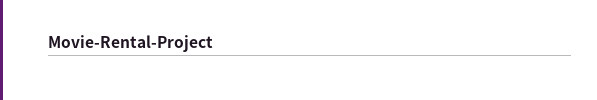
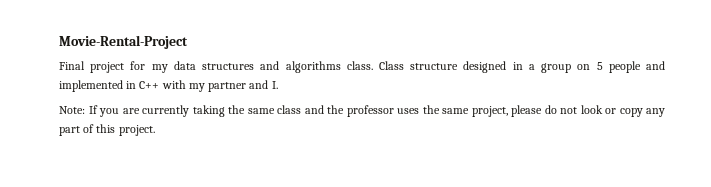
(213, 43) none -> [59,61,665,73] [59,80,278,92] [59,105,665,117] [59,124,155,136] // Final project for my data structures and algorithms class. Class structure designed in a group on 5 people and implemented in C++ with my partner and I. // Note: If you are currently taking the same class and the professor uses the same project, please do not look or copy any part of this project.

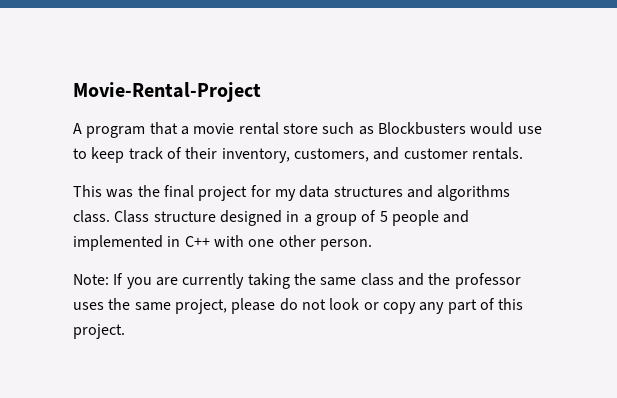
[59,61,85,70] Final -> [73,122,542,138] [73,147,523,163] [73,185,194,198] A program that a movie rental store such as Blockbusters would use to keep track of their inventory, customers, and customer rentals. // This was the final
[577,64,591,70] on -> [361,210,377,222] of
[188,80,278,92] my partner and I. -> [248,235,372,251] one other person.

